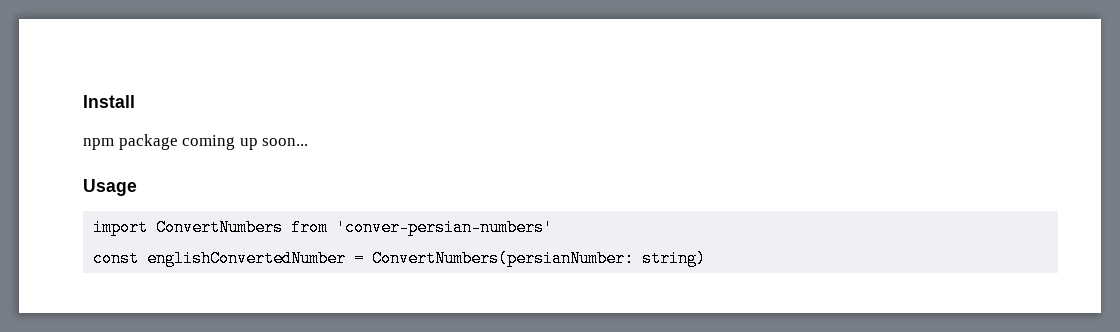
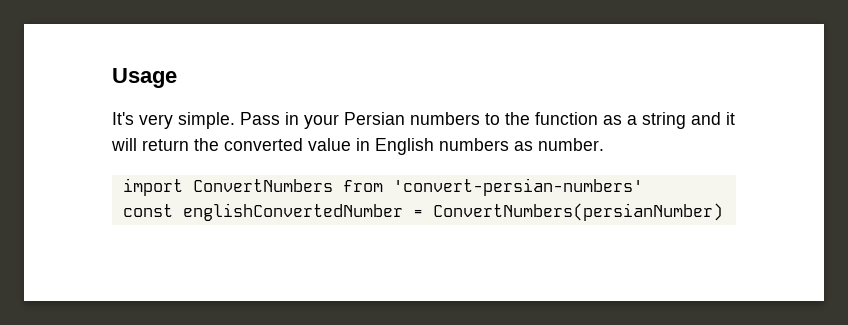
[83,95,135,108] [83,134,309,150] [83,179,137,196] Install // npm package coming up soon... // Usage -> [112,68,177,88] [112,112,735,129] [111,138,604,155] Usage // It's very simple. Pass in your Persian numbers to the function as a string and it will return the converted value in English numbers as number.
[336,219,554,236] 'conver-persian-numbers' -> [392,178,643,196] 'convert-persian-numbers'
[372,250,707,267] ConvertNumbers(persianNumber: string) -> [432,203,723,221] ConvertNumbers(persianNumber)

